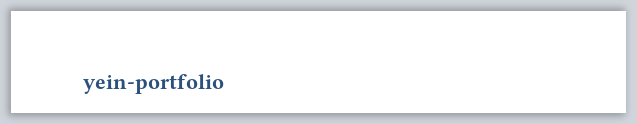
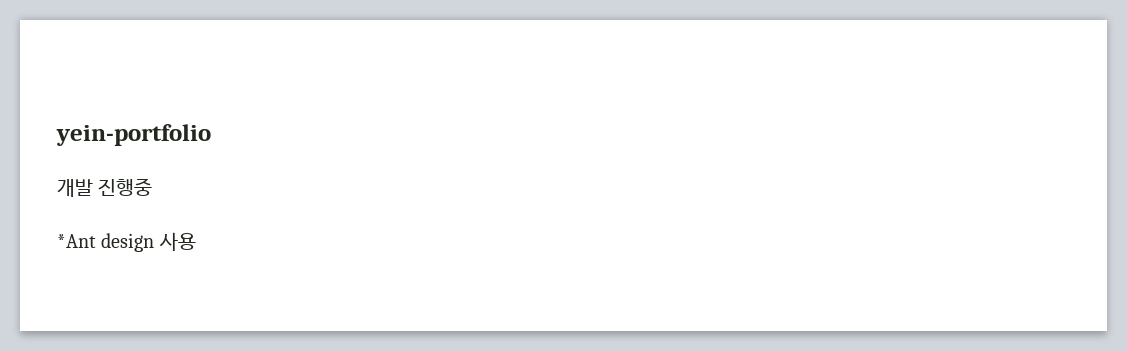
(224, 84) none -> [57,178,153,197] [57,232,196,252] // 개발 진행중 // *Ant design 사용

